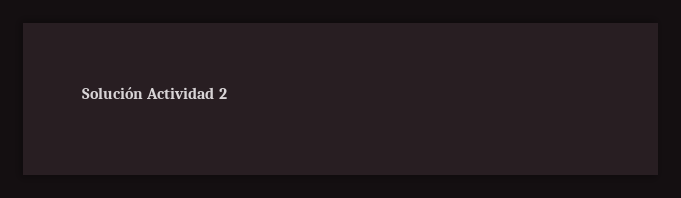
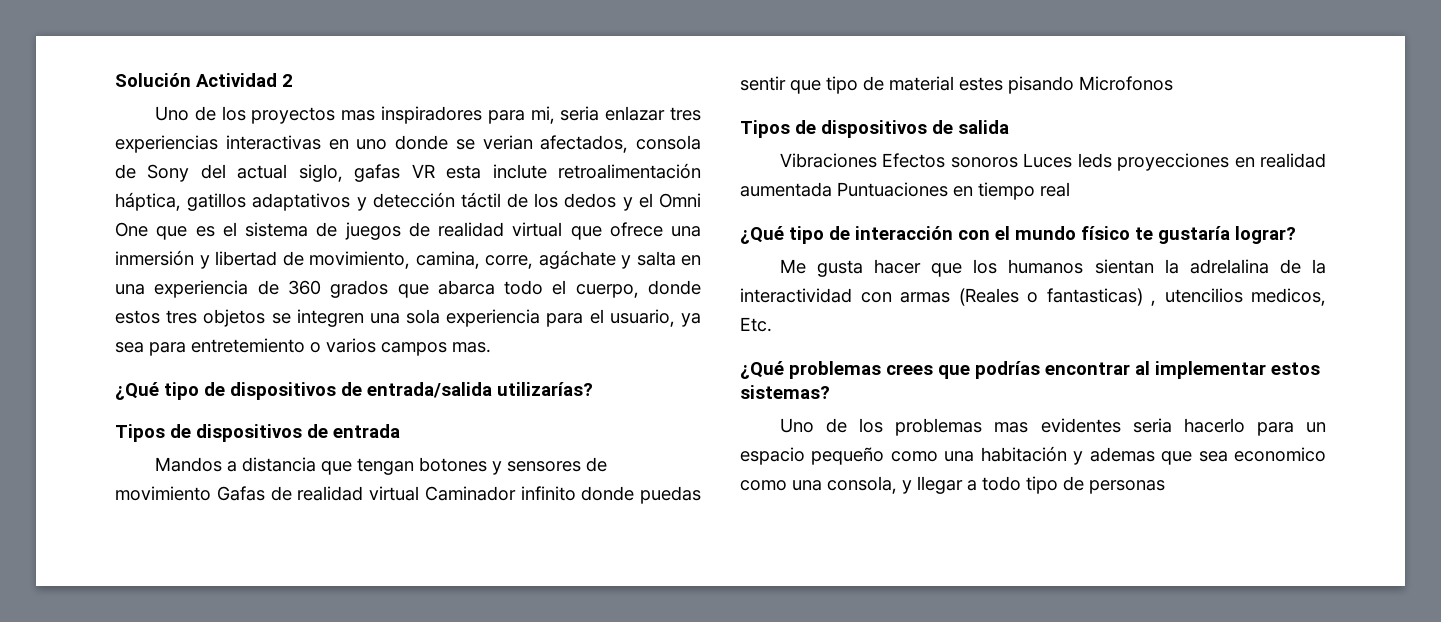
(227, 93) none -> [154,106,701,124] [115,135,701,153] [115,163,701,182] [115,192,701,211] [115,222,701,240] [115,250,701,269] [115,280,701,298] [115,309,701,327] [115,338,491,356] [115,382,593,400] [115,424,400,442] [154,457,607,475] [115,486,701,504] [740,76,1173,94] [740,120,1009,138] [779,153,1326,171] [740,182,1070,200] [740,226,1296,244] [779,259,1326,277] [740,288,1326,306] [740,317,772,332] [740,361,1320,379] [740,385,830,399] [779,418,1326,436] [740,446,1326,465] [740,476,1165,494] // Uno de los proyectos mas inspiradores para mi, seria enlazar tres experiencias interactivas en uno donde se verian afectados, consola de Sony del actual siglo, gafas VR esta inclute retroalimentación háptica, gatillos adaptativos y detección táctil de los dedos y el Omni One que es el sistema de juegos de realidad virtual que ofrece una inmersión y libertad de movimiento, camina, corre, agáchate y salta en una experiencia de 360 grados que abarca todo el cuerpo, donde estos tres objetos se integren una sola experiencia para el usuario, ya sea para entretemiento o varios campos mas. // ¿Qué tipo de dispositivos de entrada/salida utilizarías? // Tipos de dispositivos de entrada // Mandos a distancia que tengan botones y sensores de movimiento Gafas de realidad virtual Caminador infinito donde puedas sentir que tipo de material estes pisando Microfonos // Tipos de dispositivos de salida // Vibraciones Efectos sonoros Luces leds proyecciones en realidad aumentada Puntuaciones en tiempo real // ¿Qué tipo de interacción con el mundo físico te gustaría lograr? // Me gusta hacer que los humanos sientan la adrelalina de la interactividad con armas (Reales o fantasticas) , utencilios medicos, Etc. // ¿Qué problemas crees que podrías encontrar al implementar estos sistemas? // Uno de los problemas mas evidentes seria hacerlo para un espacio pequeño como una habitación y ademas que sea economico como una consola, y llegar a todo tipo de personas

